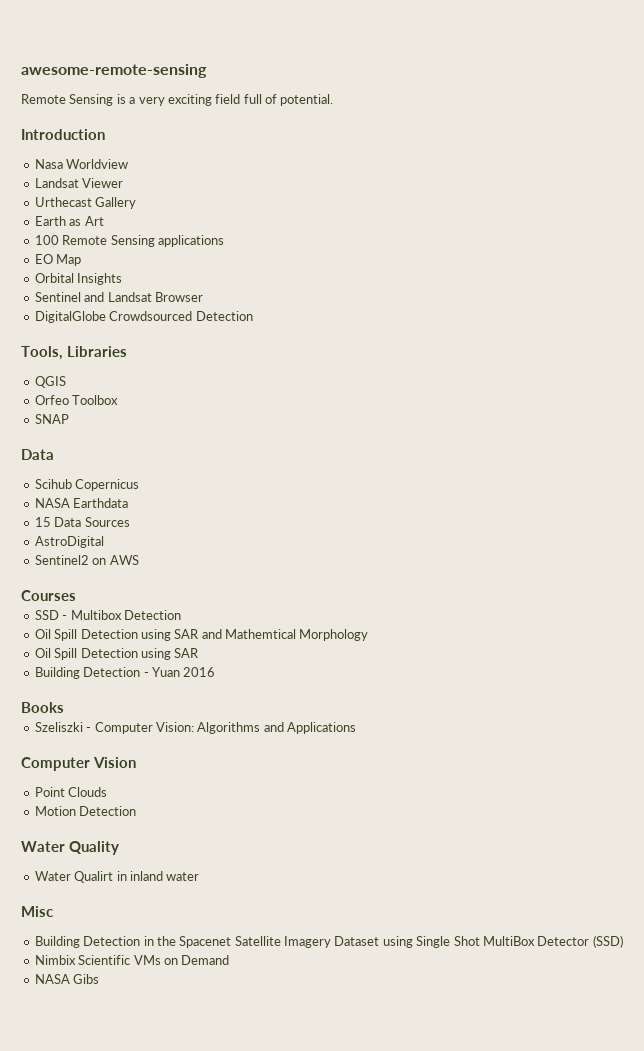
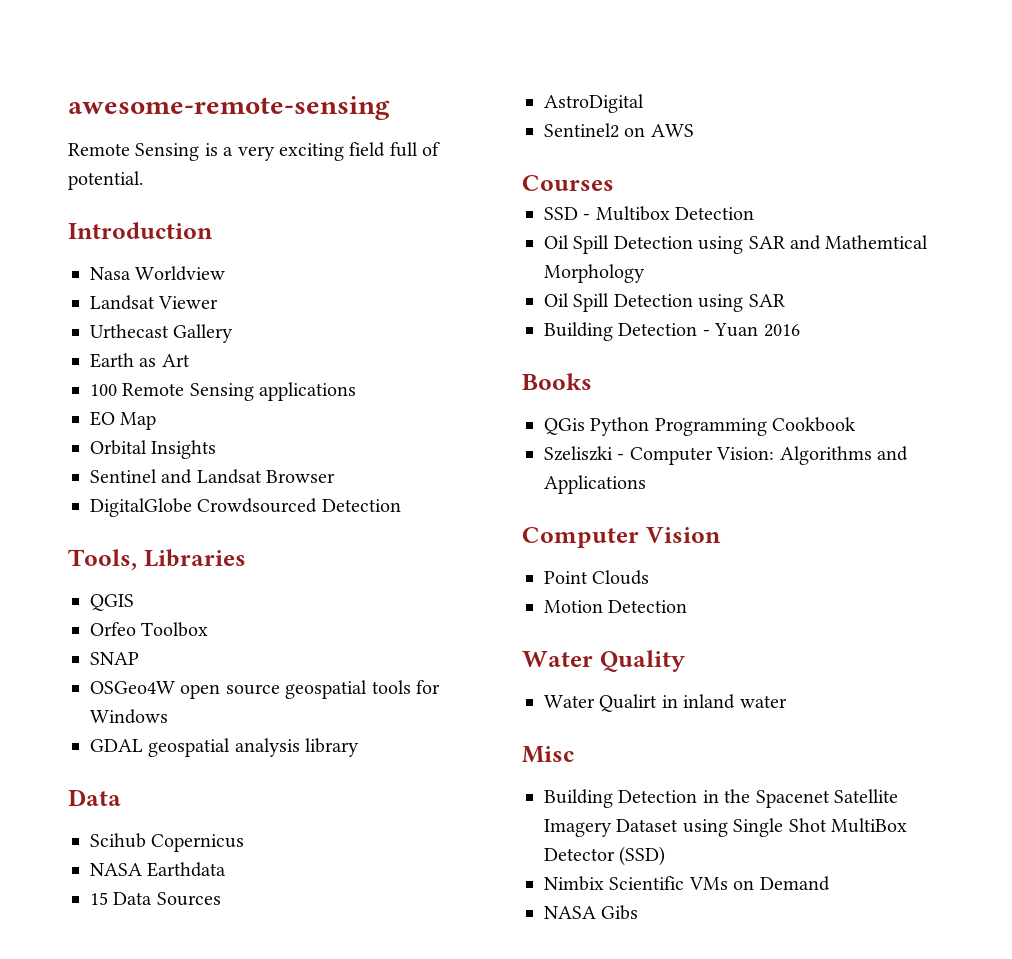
(69, 419) none -> [90,680,440,699] [90,709,168,724] [90,738,360,757] // OSGeo4W open source geospatial tools for Windows // GDAL geospatial analysis library
(64, 707) none -> [544,417,857,436] // QGis Python Programming Cookbook

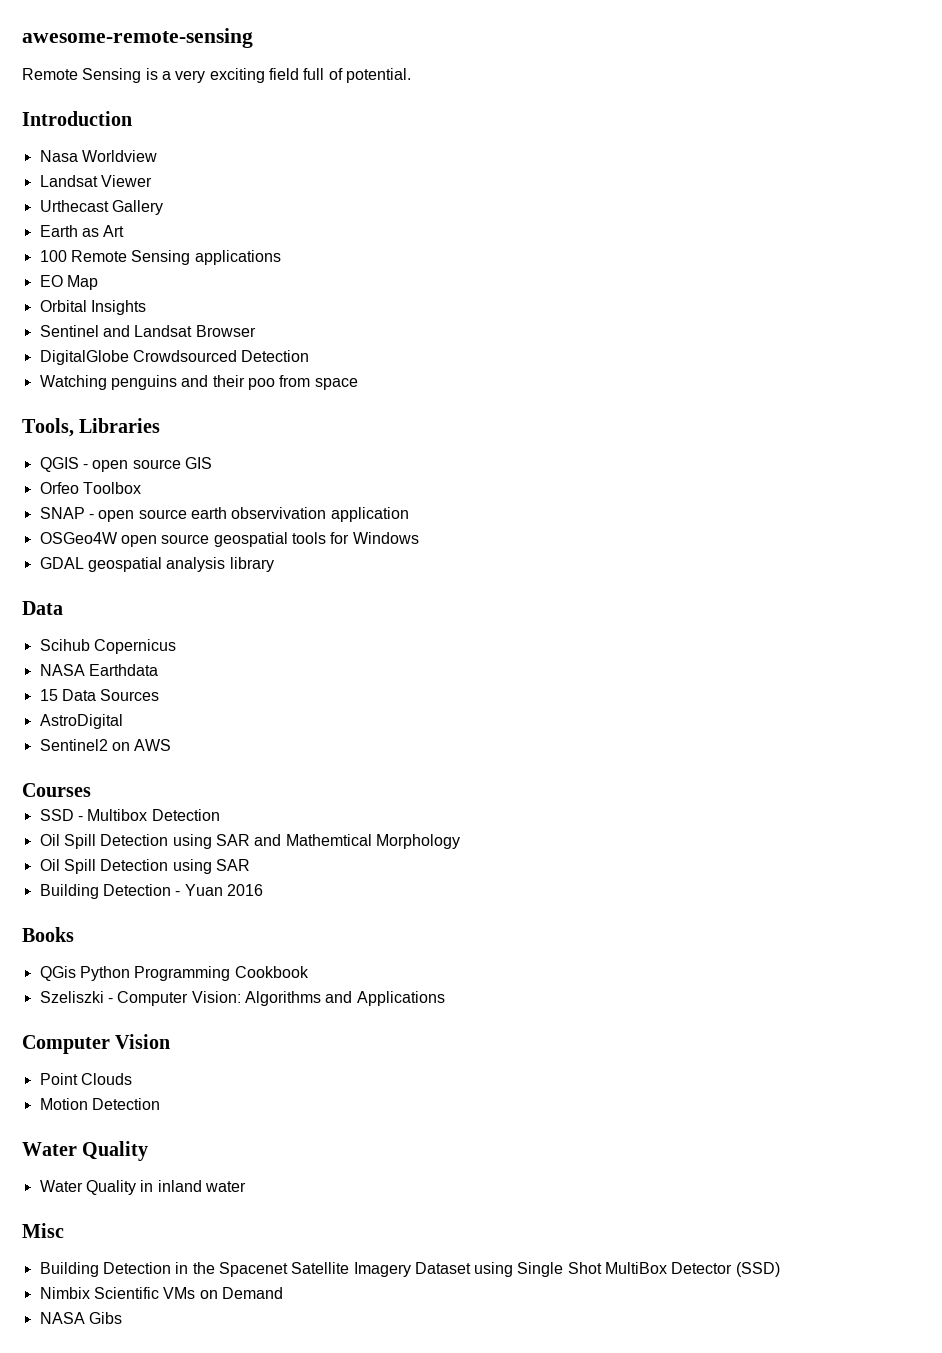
(401, 505) none -> [39,375,358,390] // Watching penguins and their poo from space
(134, 602) none -> [82,457,212,472] - open source GIS
(139, 658) none -> [88,507,409,522] - open source earth observivation application
[599,694,658,712] Qualirt -> [85,1180,136,1195] Quality

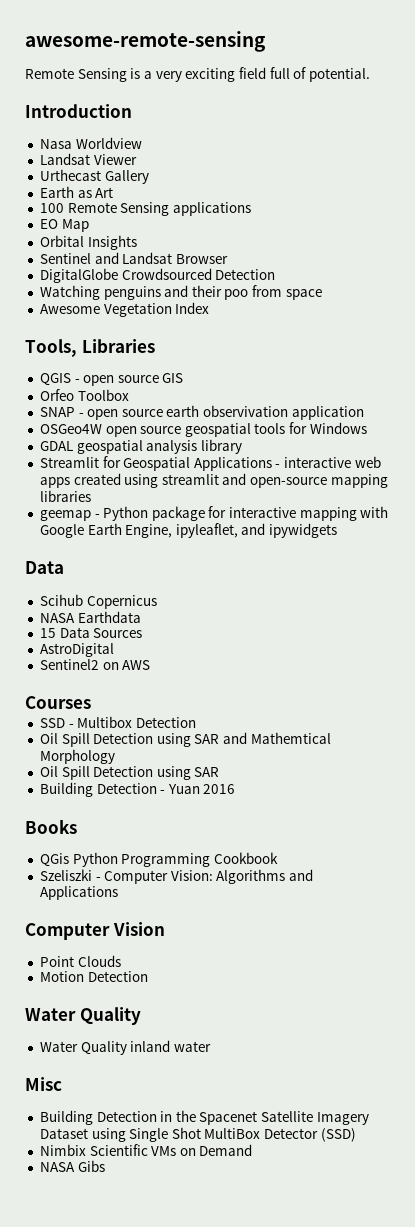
(358, 384) none -> [39,302,210,317] // Awesome Vegetation Index
(274, 564) none -> [39,456,381,471] [39,473,388,488] [39,490,91,502] [39,506,389,521] [39,523,338,538] // Streamlit for Geospatial Applications - interactive web apps created using streamlit and open-source mapping libraries // geemap - Python package for interactive mapping with Google Earth Engine, ipyleaflet, and ipywidgets
[140,1180,154,1192] in -> (127, 1048) none

